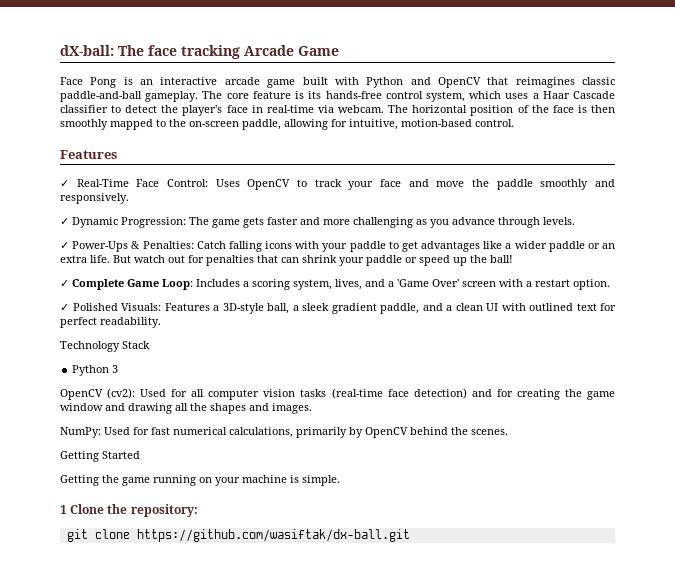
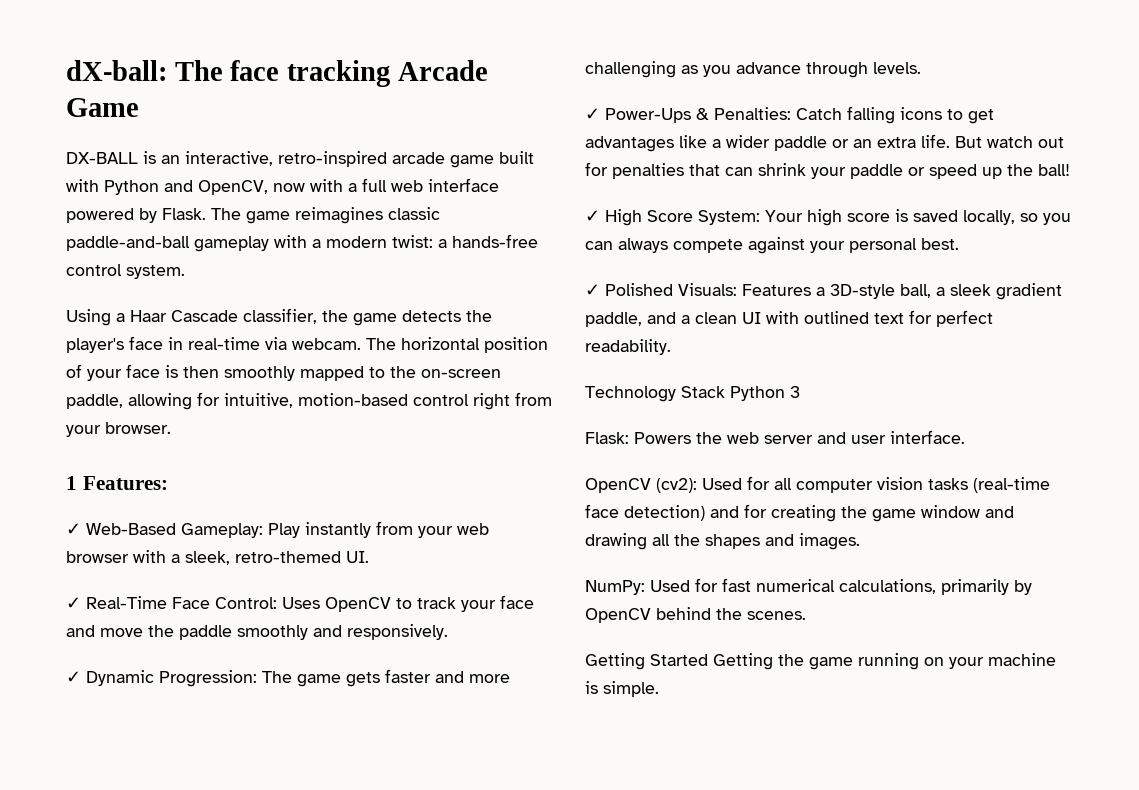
[60,77,218,88] Face Pong is an interactive -> [66,151,387,167] DX-BALL is an interactive, retro-inspired
[437,77,615,88] [60,91,616,102] [60,105,158,113] OpenCV that reimagines classic paddle-and-ball gameplay. The core feature is its hands-free control system, which uses a Haar Cascade classifier to detect -> [198,178,499,195] [66,207,440,224] [66,234,538,252] [66,264,185,279] [66,308,461,326] OpenCV, now with a full web interface powered by Flask. The game reimagines classic paddle-and-ball gameplay with a modern twist: a hands-free control system. // Using a Haar Cascade classifier, the game detects
[531,105,549,113] the -> [87,369,122,381] your
[475,119,514,127] [60,150,117,159] control. // Features -> [413,392,552,410] [66,422,171,437] [66,476,168,490] [66,521,489,538] [66,550,369,565] control right from your browser. // 1 Features: // ✓ Web-Based Gameplay: Play instantly from your web browser with a sleek, retro-themed UI.
[295,241,386,252] with your paddle -> (942, 113) none
[72,279,610,290] Complete Game Loop: Includes a scoring system, lives, and a 'Game Over' screen with a restart option. -> [605,209,1071,226] [585,237,959,254] High Score System: Your high score is saved locally, so you can always compete against your personal best.
(150, 345) // -> (725, 392) none
(119, 369) none -> [585,430,965,444] // Flask: Powers the web server and user interface.
(140, 455) // -> (708, 660) none
[60,504,198,517] [66,529,410,542] // 1 Clone the repository: // git clone https://github.com/wasiftak/dx-ball.git -> (659, 689) none

